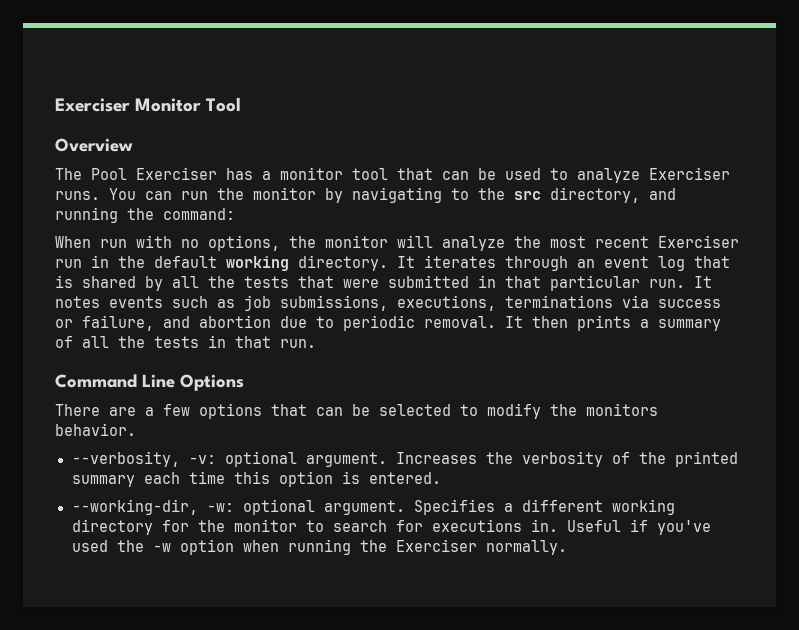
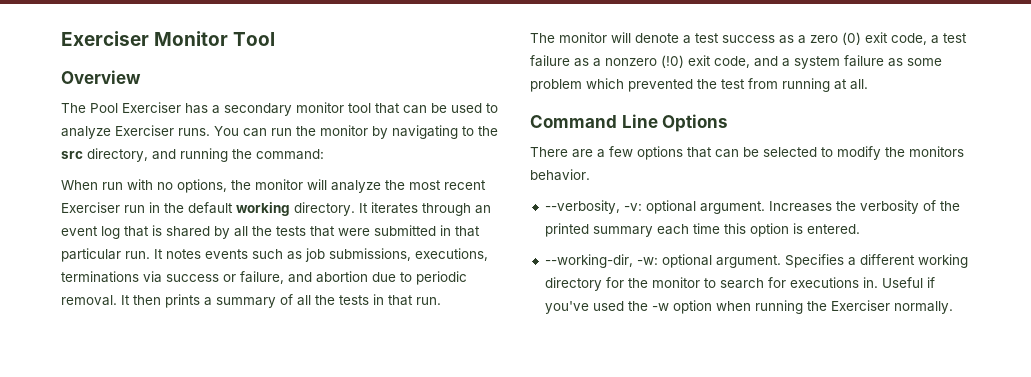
(271, 175) none -> [224,103,292,116] secondary
(316, 343) none -> [530,32,967,45] [530,55,942,69] [530,78,868,92] // The monitor will denote a test success as a zero (0) exit code, a test failure as a nonzero (!0) exit code, and a system failure as some problem which prevented the test from running at all.

